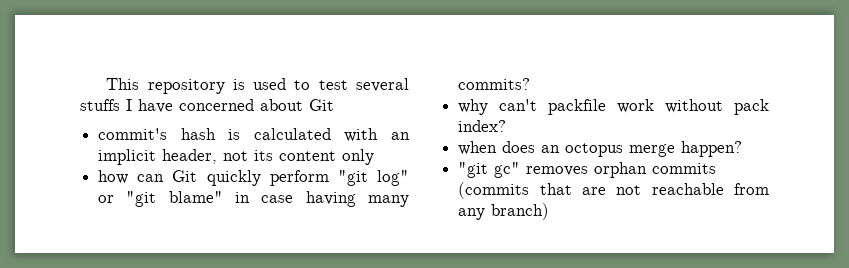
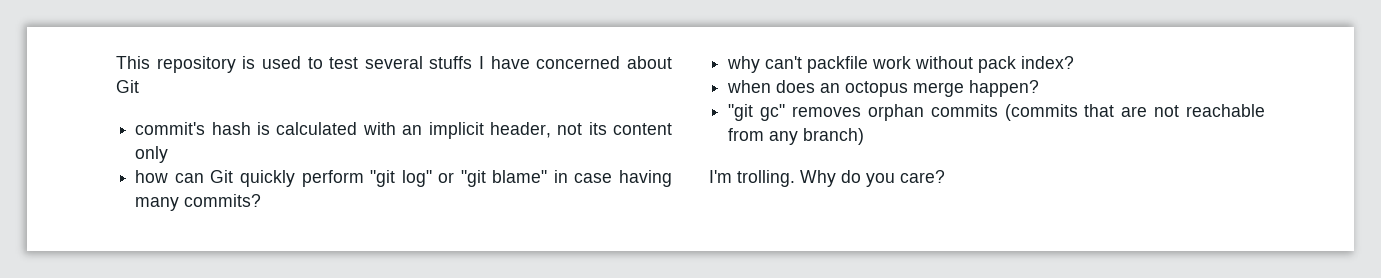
(550, 211) none -> [709,170,945,187] // I'm trolling. Why do you care?

